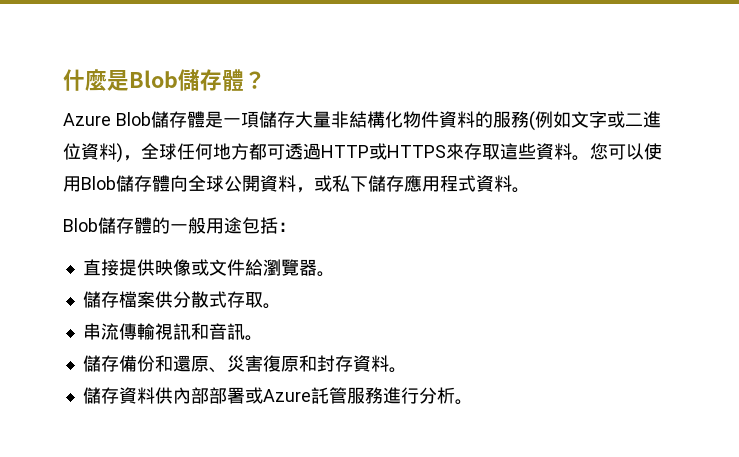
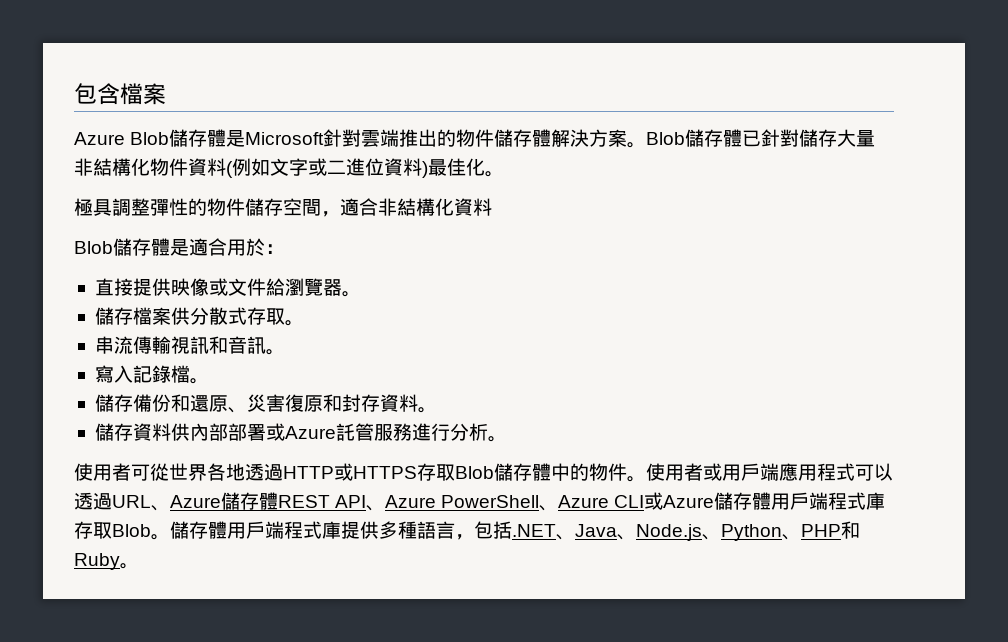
[63,69,266,91] 什麼是Blob儲存體？ -> [74,83,166,105] 包含檔案
[223,111,259,128] 一項 -> [245,129,800,148] Microsoft針對雲端推出的物件儲存體解決方案。Blob儲存體已針對
[475,111,529,128] 的服務 -> (226, 167) none
[123,143,662,161] [63,175,530,193] [63,217,278,234] ，全球任何地方都可透過HTTP或HTTPS來存取這些資料。您可以使用Blob儲存體向全球公開資料，或私下儲存應用程式資料。 // Blob儲存體的一般用途包括 -> [428,158,504,177] [74,198,492,217] [74,238,265,256] 最佳化。 // 極具調整彈性的物件儲存空間，適合非結構化資料 // Blob儲存體是適合用於
(263, 338) none -> [94,365,209,384] // 寫入記錄檔。
(473, 402) none -> [74,463,893,482] [74,492,886,511] [74,521,860,541] [74,553,139,570] // 使用者可從世界各地透過HTTP或HTTPS存取Blob儲存體中的物件。使用者或用戶端應用程式可以透過URL、Azure儲存體REST API、Azure PowerShell、Azure CLI或Azure儲存體用戶端程式庫存取Blob。儲存體用戶端程式庫提供多種語言，包括.NET、Java、Node.js、Python、PHP和Ruby。

